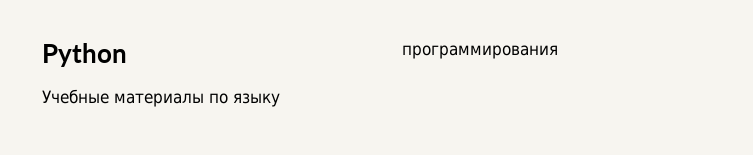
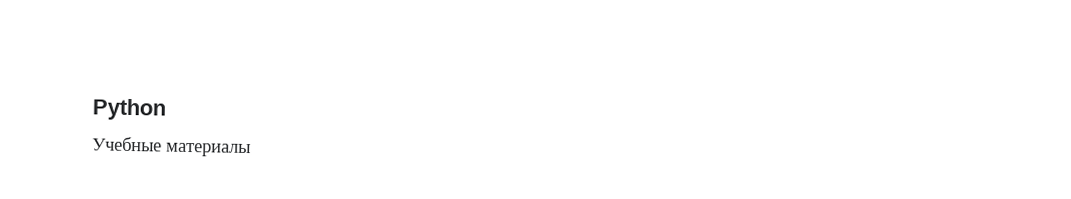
[209,93,280,107] [402,45,558,59] по языку программирования -> (251, 150) none

